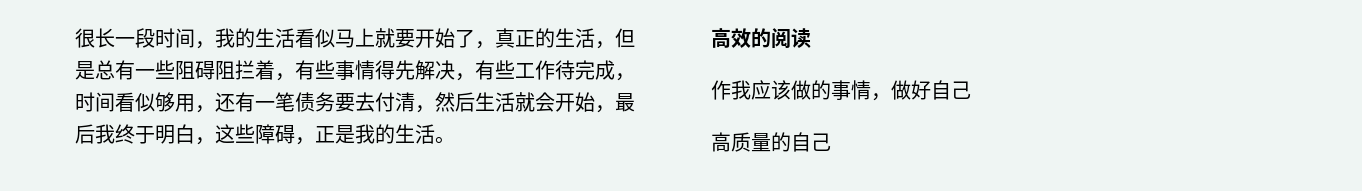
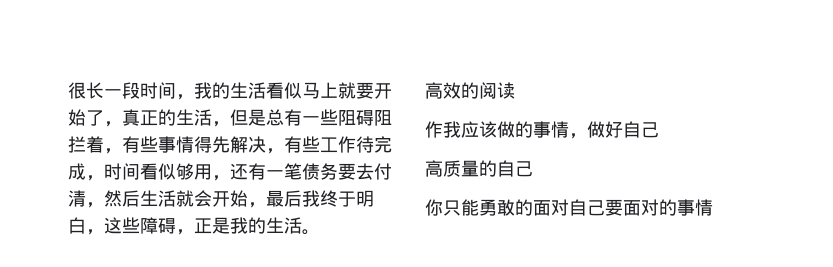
(831, 142) none -> [425,199,713,216] // 你只能勇敢的面对自己要面对的事情

